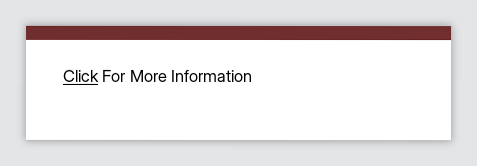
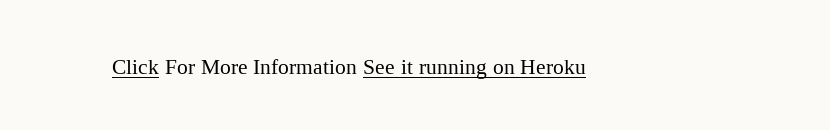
(254, 76) none -> [363,60,587,79] See it running on Heroku

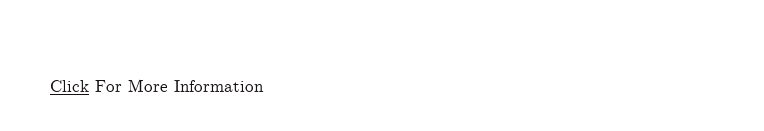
[363,60,587,79] See it running on Heroku -> (264, 86) none

